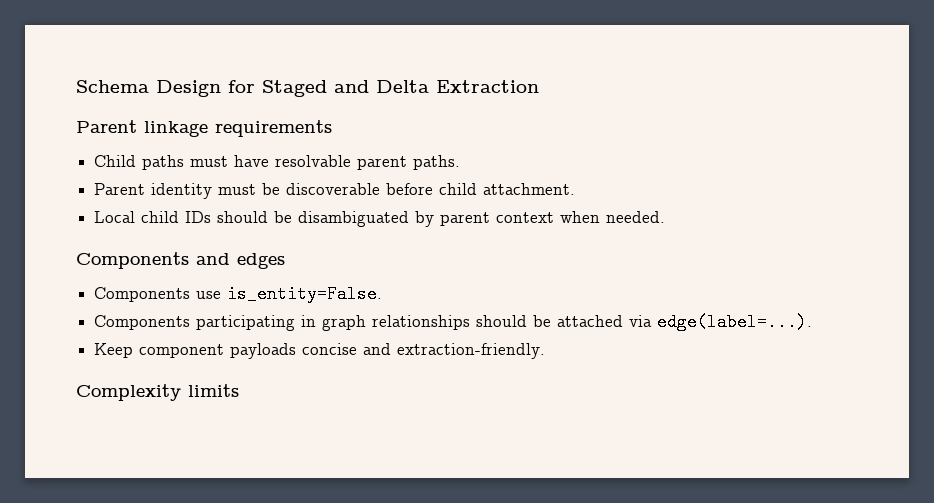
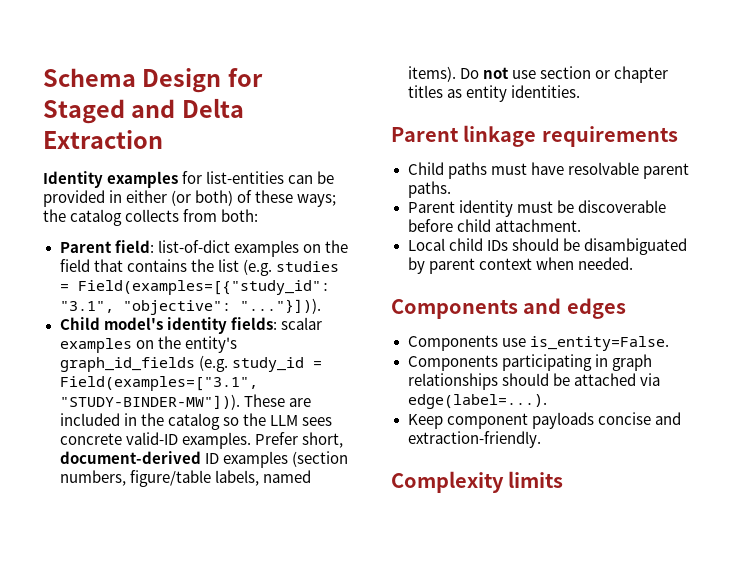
(539, 86) none -> [43,171,335,188] [43,190,337,207] [43,209,259,226] [59,240,348,257] [59,259,339,276] [59,280,330,295] [59,298,321,315] [59,317,322,334] [59,336,237,353] [59,355,322,372] [59,376,258,391] [59,394,311,410] [59,413,332,430] [59,432,343,449] [59,451,348,468] [59,470,311,487] [407,66,668,83] [407,85,580,102] // Identity examples for list-entities can be provided in either (or both) of these ways; the catalog collects from both: // Parent field: list-of-dict examples on the field that contains the list (e.g. studies = Field(examples=[{"study_id": "3.1", "objective": "..."}])). // Child model's identity fields: scalar examples on the entity's graph_id_fields (e.g. study_id = Field(examples=["3.1", "STUDY-BINDER-MW"])). These are included in the catalog so the LLM sees concrete valid-ID examples. Prefer short, document-derived ID examples (section numbers, figure/table labels, named items). Do not use section or chapter titles as entity identities.

